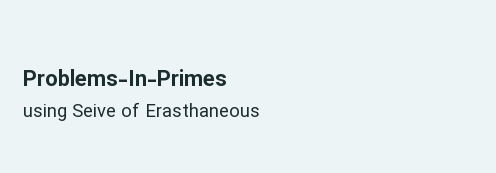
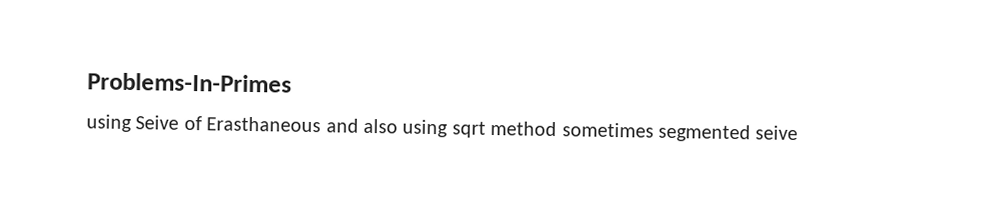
(260, 110) none -> [325,118,799,143] and also using sqrt method sometimes segmented seive

